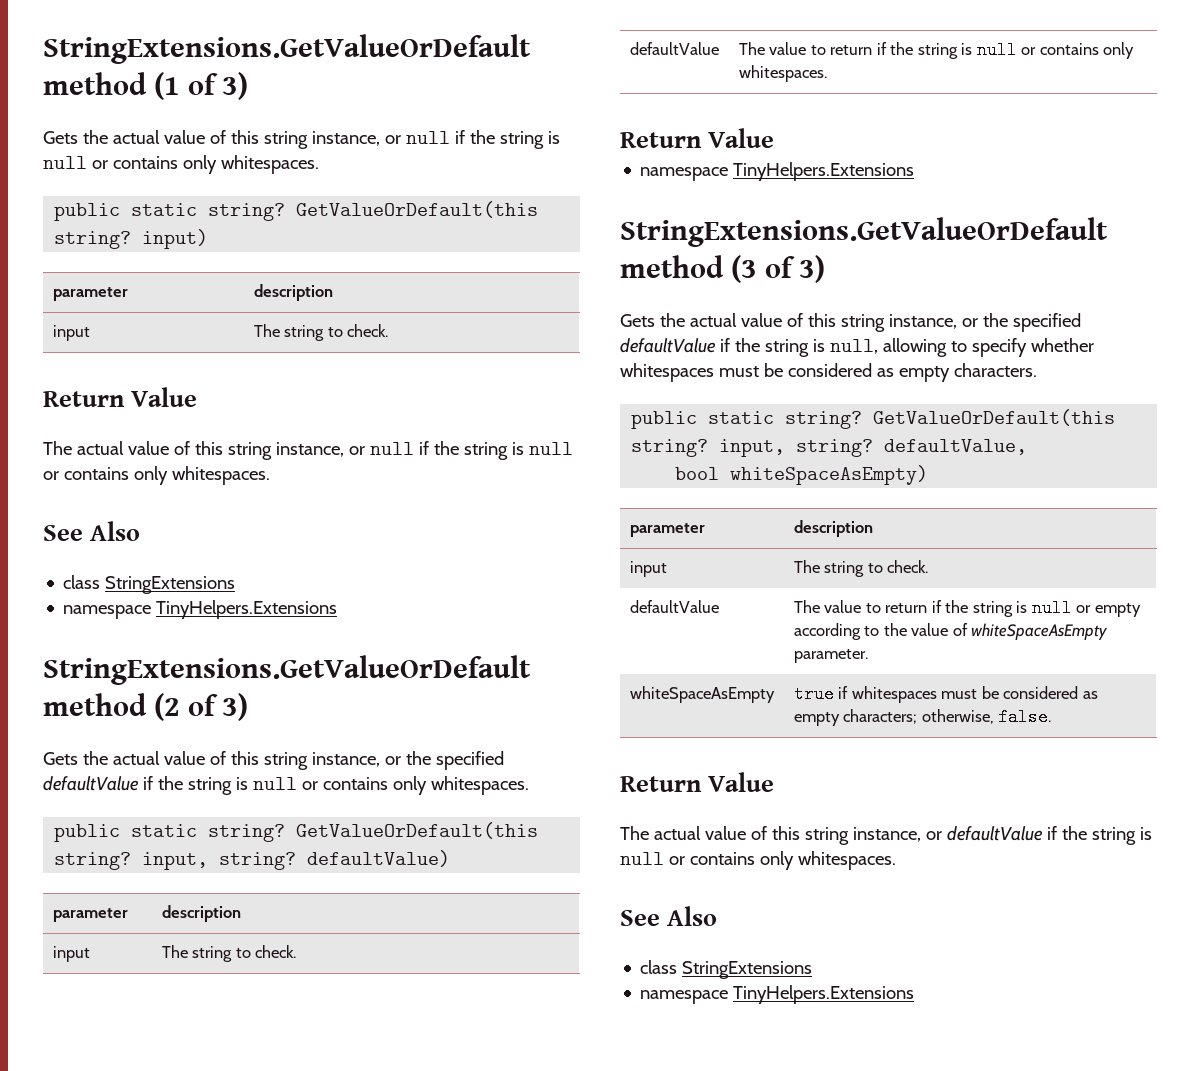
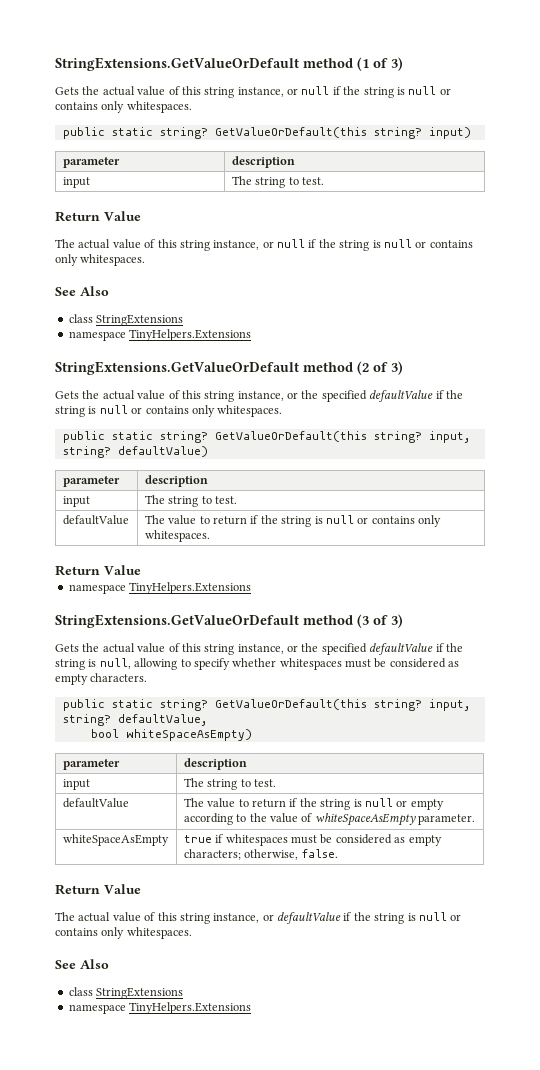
[347,324,389,337] check. -> [302,177,325,185] test.
[255,945,297,958] check. -> [215,496,238,504] test.
[887,560,929,573] check. -> [254,779,277,787] test.

